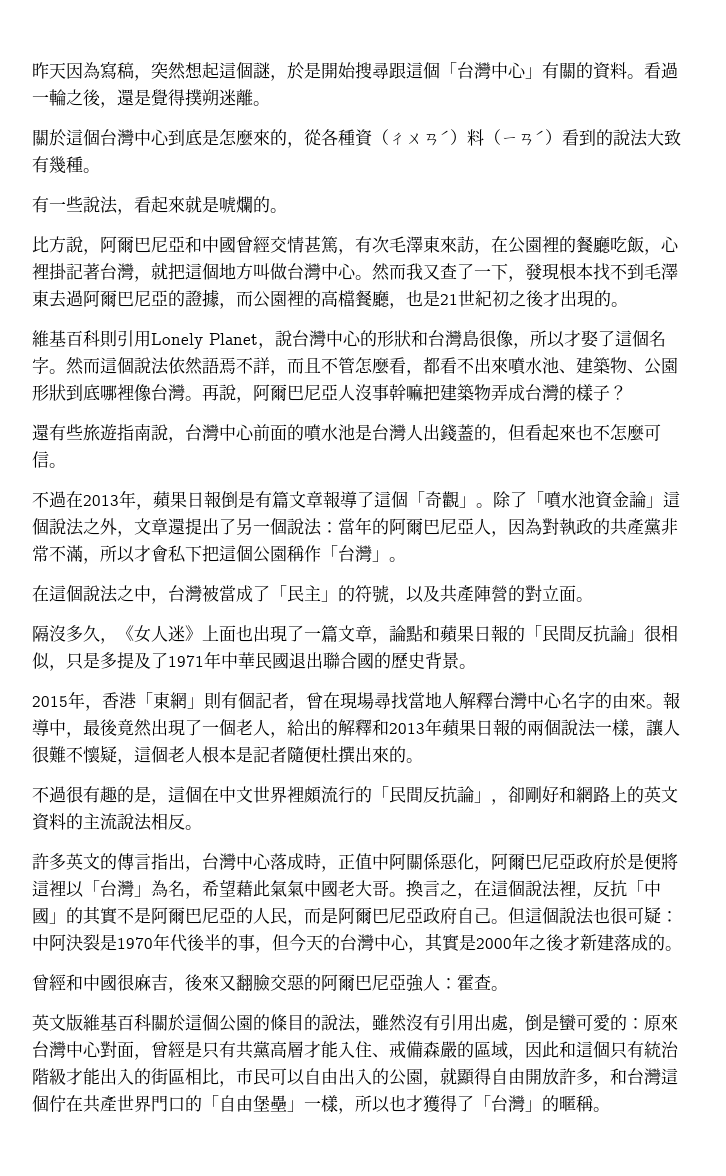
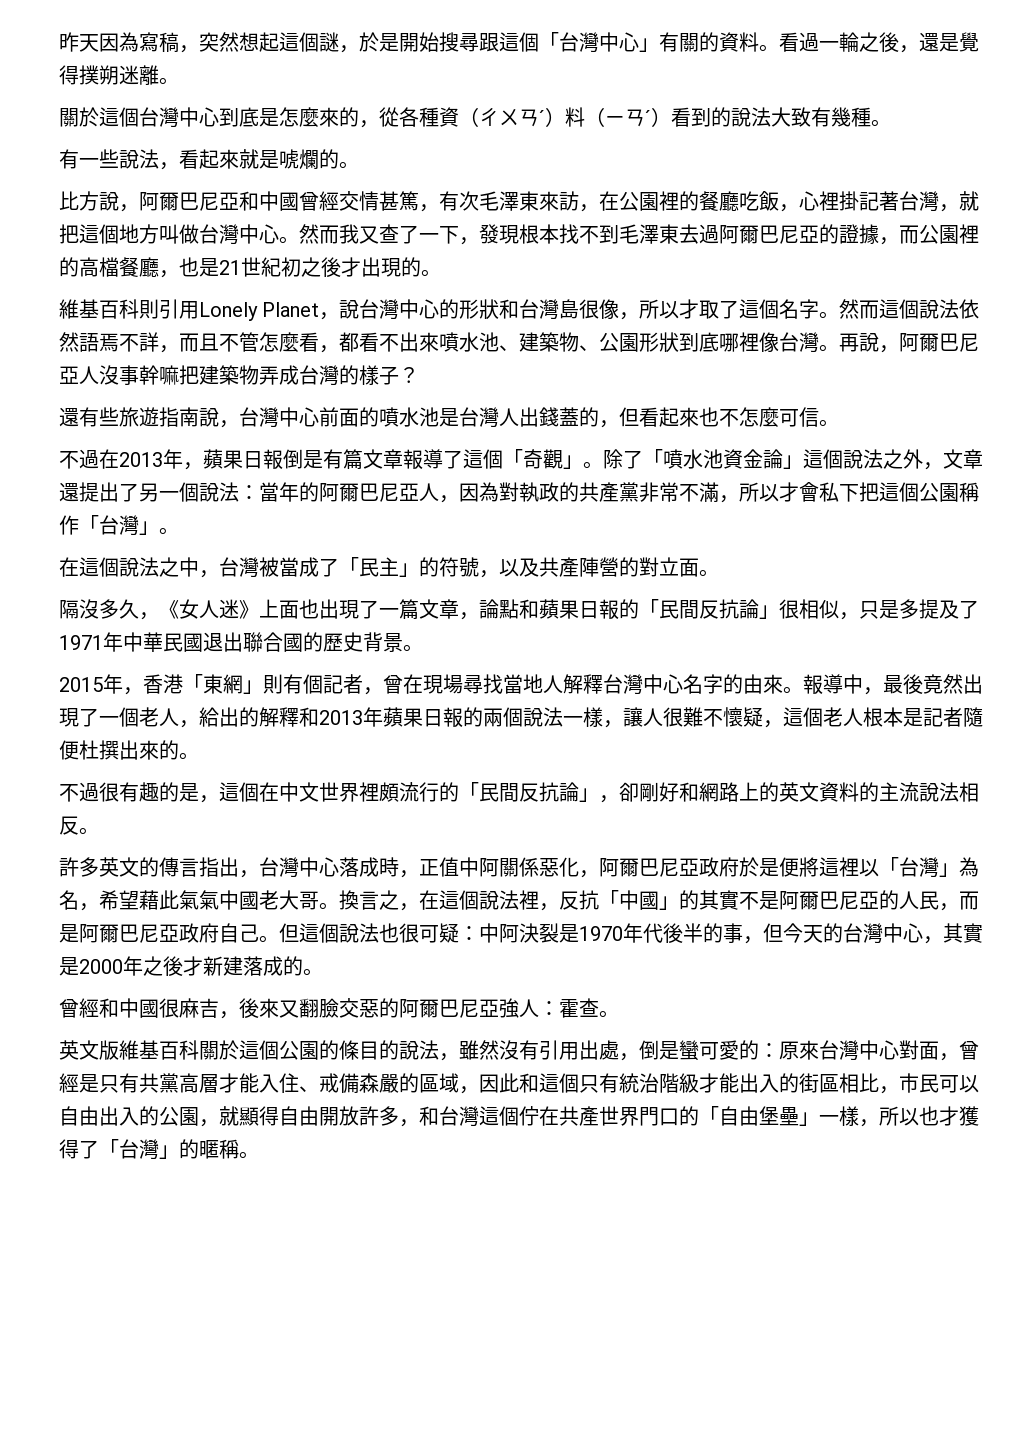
[581,330,598,348] 娶 -> [699,300,720,319] 取

